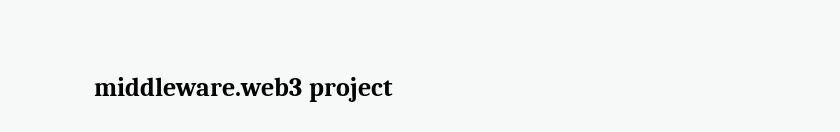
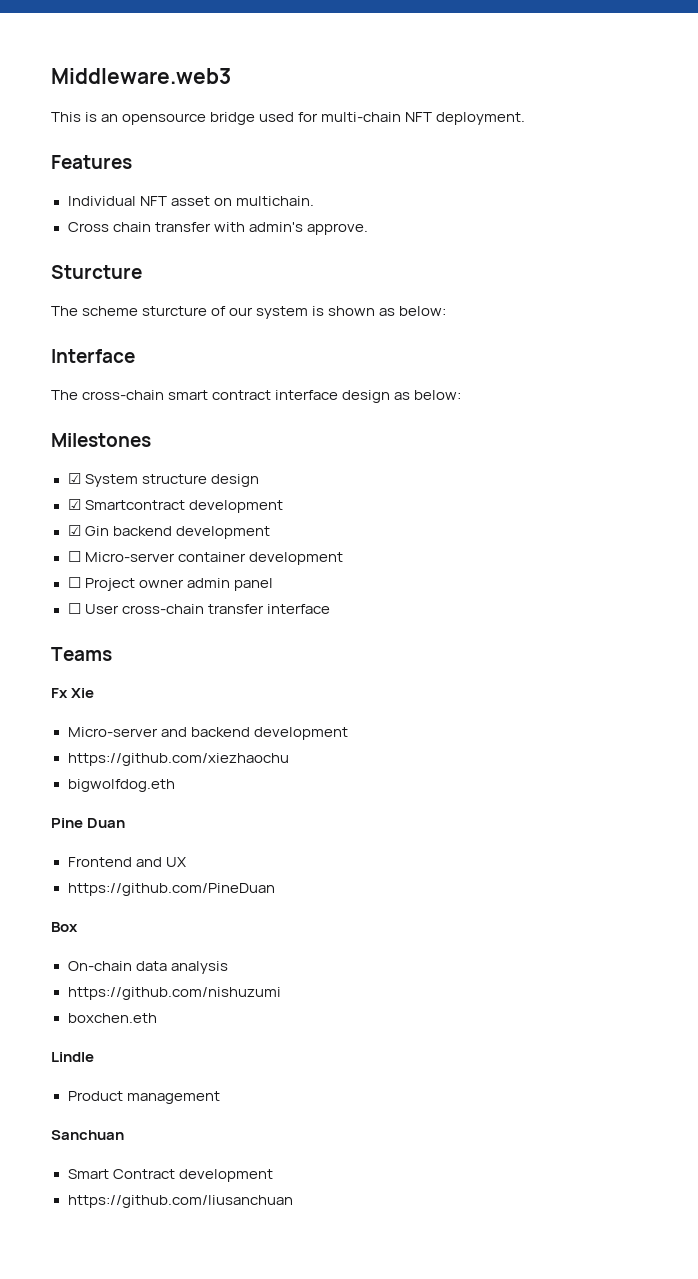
[94,77,393,102] middleware.web3 project -> [51,68,231,84] [51,112,526,125] [51,155,132,169] [67,196,314,206] [67,222,368,235] [51,265,142,279] [51,306,447,319] [51,349,135,363] [51,390,462,403] [51,433,151,447] [67,473,259,487] [67,499,283,513] [67,525,270,539] [67,551,343,565] [67,577,273,591] [67,603,330,614] [51,647,112,661] [51,688,95,698] [67,727,348,740] [67,753,289,766] [67,779,175,792] [51,818,126,828] [67,857,186,867] [67,883,275,896] [51,922,78,932] [67,961,228,974] [67,987,281,1000] [67,1013,157,1023] [51,1052,94,1062] [67,1091,220,1104] [51,1130,124,1140] [67,1169,273,1182] [67,1195,293,1208] Middleware.web3 // This is an opensource bridge used for multi-chain NFT deployment. // Features // Individual NFT asset on multichain. // Cross chain transfer with admin's approve. // Sturcture // The scheme sturcture of our system is shown as below: // Interface // The cross-chain smart contract interface design as below: // Milestones // ☑ System structure design // ☑ Smartcontract development // ☑ Gin backend development // ☐ Micro-server container development // ☐ Project owner admin panel // ☐ User cross-chain transfer interface // Teams // Fx Xie // Micro-server and backend development // https://github.com/xiezhaochu // bigwolfdog.eth // Pine Duan // Frontend and UX // https://github.com/PineDuan // Box // On-chain data analysis // https://github.com/nishuzumi // boxchen.eth // Lindle // Product management // Sanchuan // Smart Contract development // https://github.com/liusanchuan

